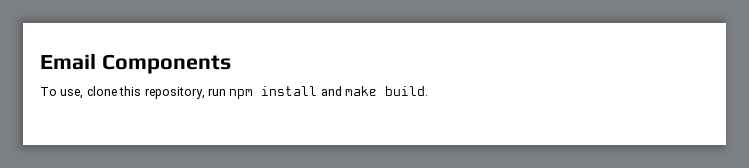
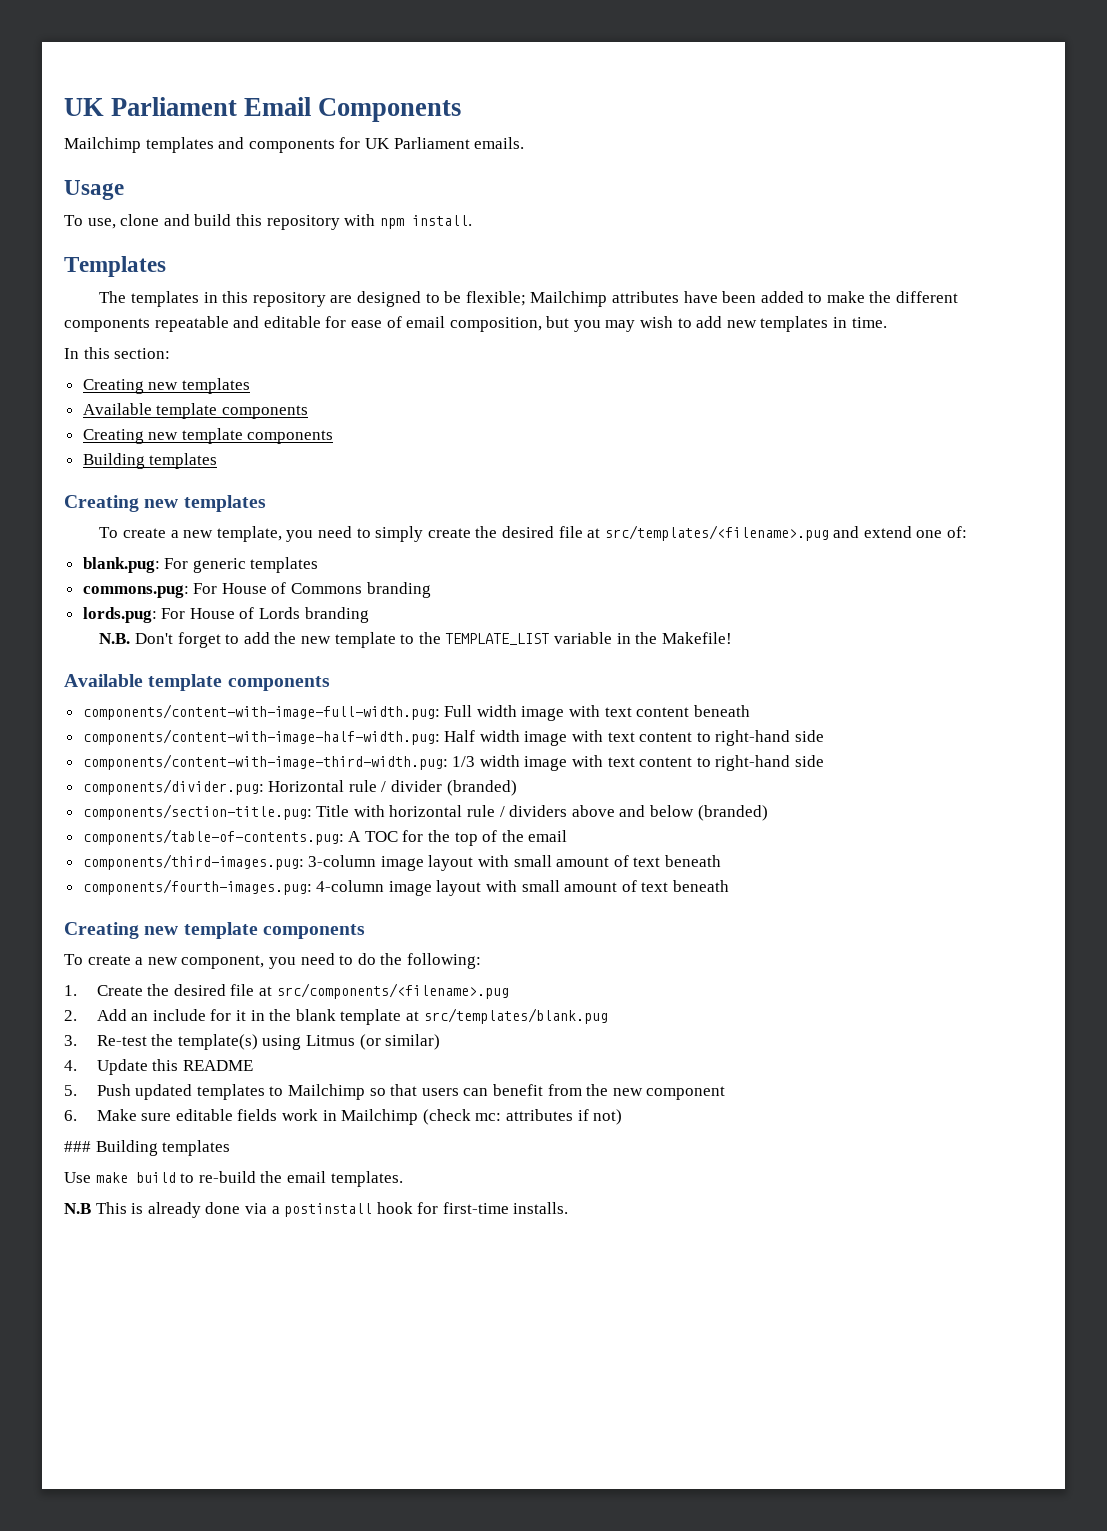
(40, 61) none -> [64,97,238,116] UK Parliament
[40,86,428,99] To use, clone this repository, run npm install and make build. -> [64,137,525,153] [64,180,124,200] [64,214,472,230] [64,256,166,277] [99,291,959,307] [64,316,887,332] [64,347,171,359] [82,378,250,394] [82,403,308,419] [82,428,334,444] [82,453,218,469] [64,495,266,512] [99,525,968,542] [82,557,319,573] [82,582,431,598] [82,607,369,623] [99,632,732,648] [64,674,330,691] [82,704,750,721] [82,729,825,746] [82,754,825,771] [82,779,517,796] [82,804,768,821] [82,829,568,846] [82,854,722,871] [82,879,730,896] [64,922,365,939] [64,953,481,969] [64,983,509,999] [64,1008,608,1025] [64,1034,441,1050] [64,1059,253,1075] [64,1084,726,1100] [64,1109,623,1125] [64,1140,231,1156] [64,1171,403,1187] [64,1202,569,1218] Mailchimp templates and components for UK Parliament emails. // Usage // To use, clone and build this repository with npm install. // Templates // The templates in this repository are designed to be flexible; Mailchimp attributes have been added to make the different components repeatable and editable for ease of email composition, but you may wish to add new templates in time. // In this section: // Creating new templates // Available template components // Creating new template components // Building templates // Creating new templates // To create a new template, you need to simply create the desired file at src/templates/<filename>.pug and extend one of: // blank.pug: For generic templates // commons.pug: For House of Commons branding // lords.pug: For House of Lords branding // N.B. Don't forget to add the new template to the TEMPLATE_LIST variable in the Makefile! // Available template components // components/content-with-image-full-width.pug: Full width image with text content beneath // components/content-with-image-half-width.pug: Half width image with text content to right-hand side // components/content-with-image-third-width.pug: 1/3 width image with text content to right-hand side // components/divider.pug: Horizontal rule / divider (branded) // components/section-title.pug: Title with horizontal rule / dividers above and below (branded) // components/table-of-contents.pug: A TOC for the top of the email // components/third-images.pug: 3-column image layout with small amount of text beneath // components/fourth-images.pug: 4-column image layout with small amount of text beneath // Creating new template components // To create a new component, you need to do the following: // 1. Create the desired file at src/components/<filename>.pug // 2. Add an include for it in the blank template at src/templates/blank.pug // 3. Re-test the template(s) using Litmus (or similar) // 4. Update this README // 5. Push updated templates to Mailchimp so that users can benefit from the new component // 6. Make sure editable fields work in Mailchimp (check mc: attributes if not) // ### Building templates // Use make build to re-build the email templates. // N.B This is already done via a postinstall hook for first-time installs.

